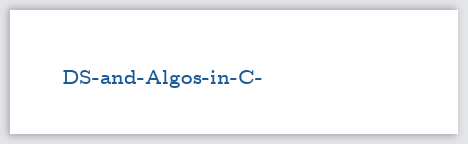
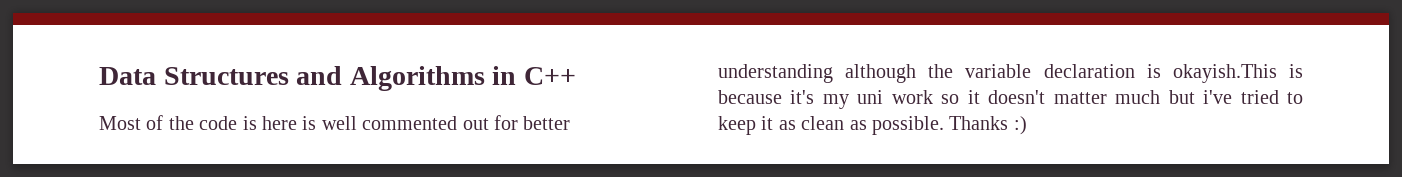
[62,70,263,88] DS-and-Algos-in-C- -> [99,66,576,91] [99,115,571,130] [718,64,1303,83] [718,90,1303,109] [718,116,1027,135] Data Structures and Algorithms in C++ // Most of the code is here is well commented out for better understanding although the variable declaration is okayish.This is because it's my uni work so it doesn't matter much but i've tried to keep it as clean as possible. Thanks :)

